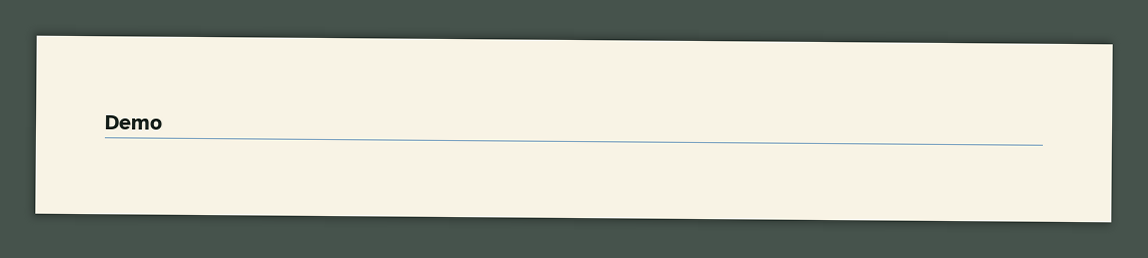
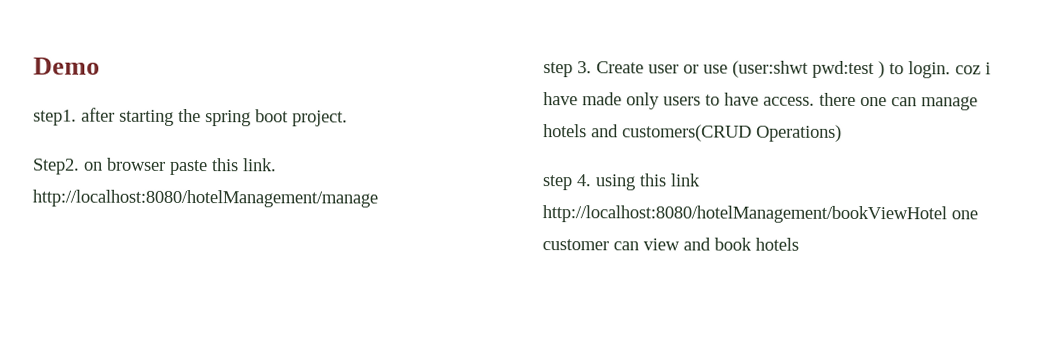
(163, 122) none -> [33,107,348,127] [32,157,277,176] [32,189,378,208] [543,60,991,79] [543,92,978,111] [543,124,842,142] [542,173,700,191] [542,205,978,224] [542,237,799,251] // step1. after starting the spring boot project. // Step2. on browser paste this link. http://localhost:8080/hotelManagement/manage // step 3. Create user or use (user:shwt pwd:test ) to login. coz i have made only users to have access. there one can manage hotels and customers(CRUD Operations) // step 4. using this link http://localhost:8080/hotelManagement/bookViewHotel one customer can view and book hotels

